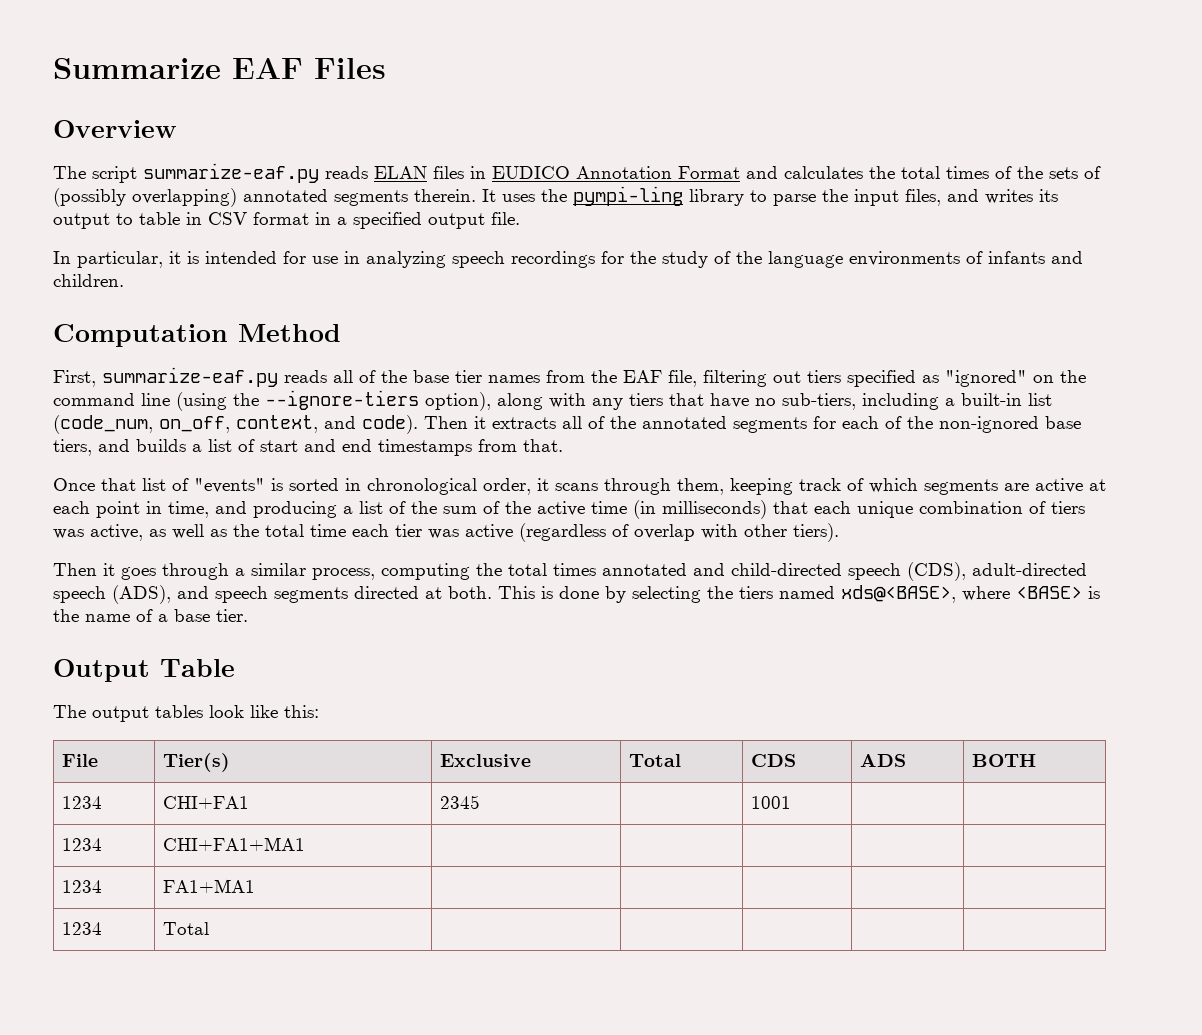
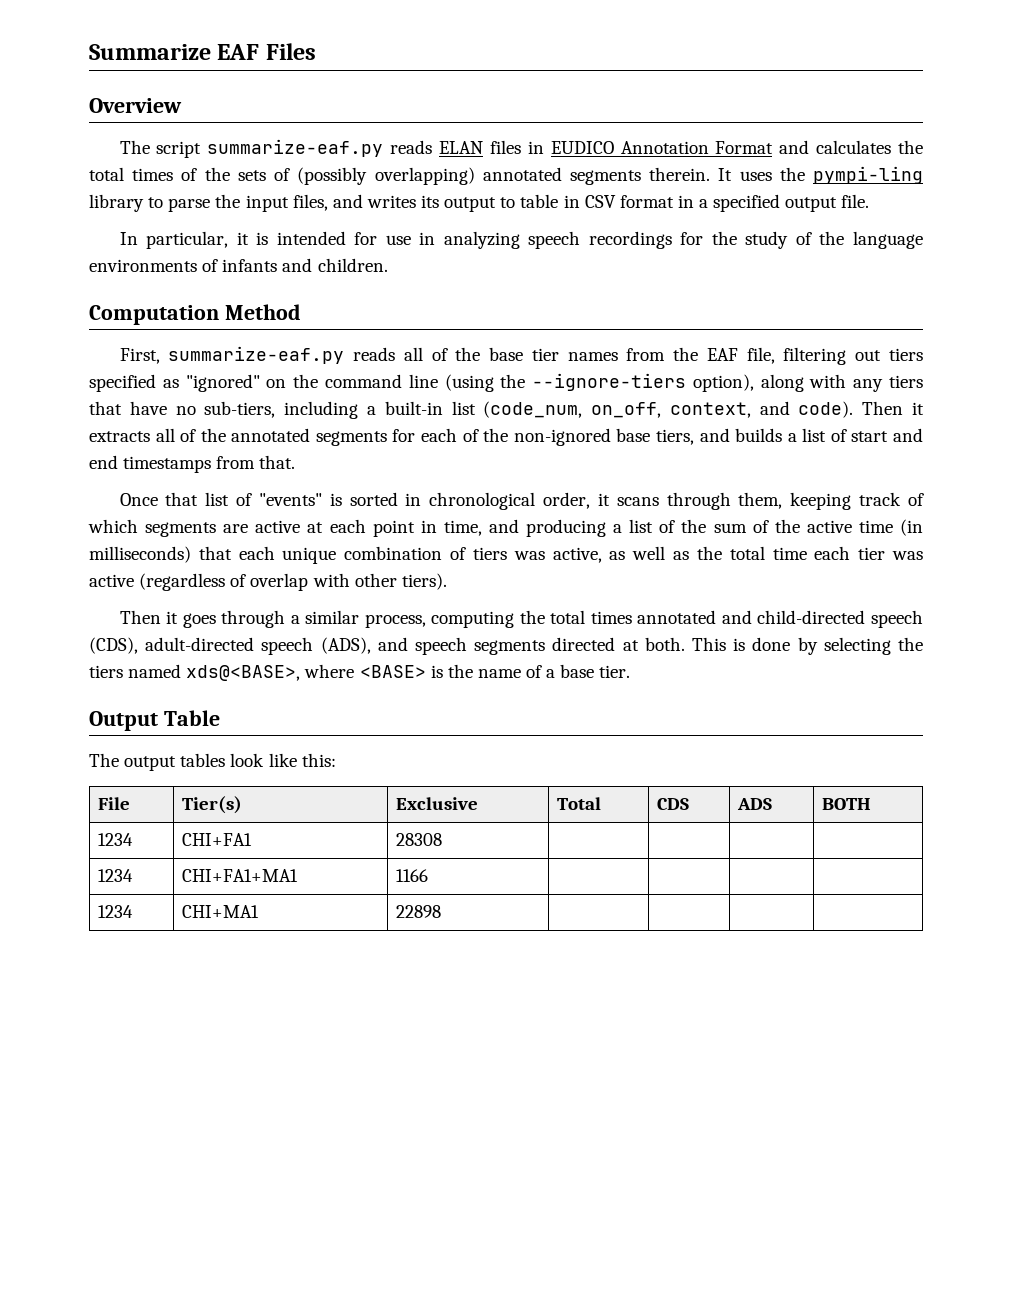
[439,795,480,809] [750,796,791,809] 2345 | | 1001 -> [395,833,442,846] 28308 | |
[61,880,102,893] [162,879,255,893] [61,922,102,935] [162,922,209,935] | | | | // 1234 | FA1+MA1 | | | | | // 1234 | Total | -> [395,869,428,882] [97,905,133,918] [181,905,259,918] [395,905,441,918] 1166 | | | | // 1234 | CHI+MA1 | 22898

